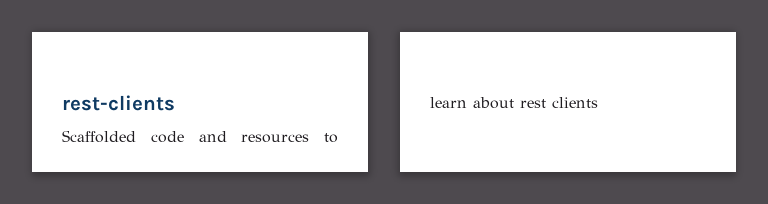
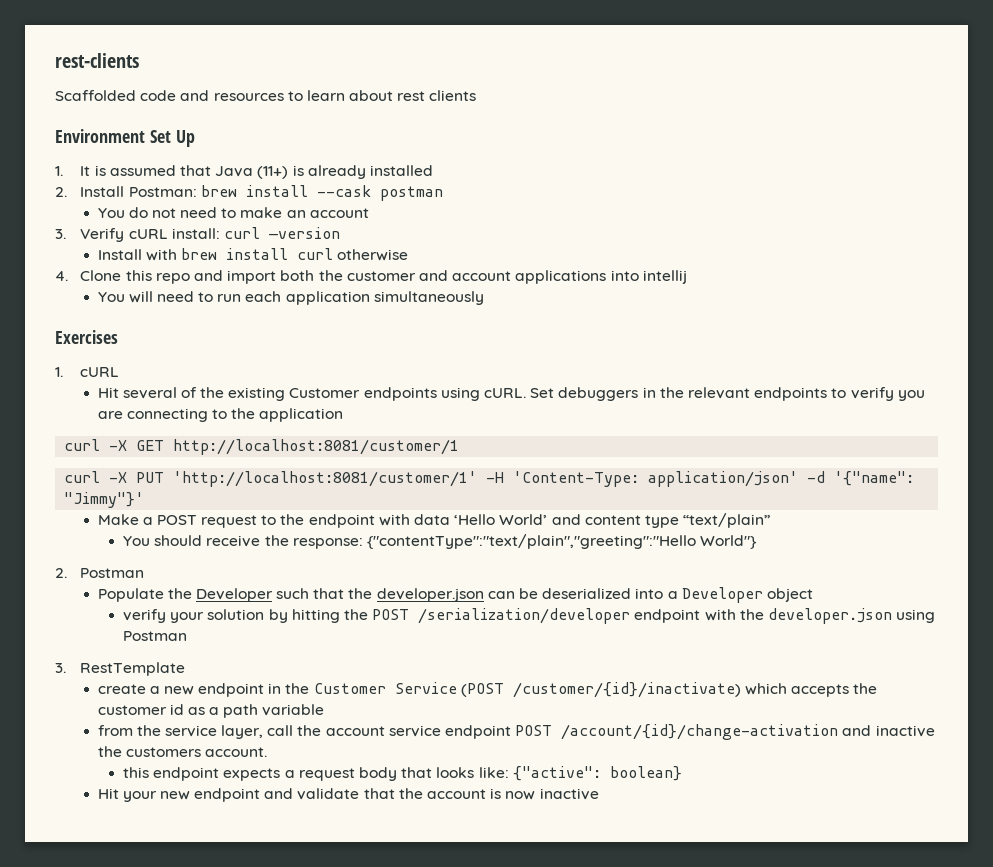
(598, 102) none -> [55,129,195,147] [55,165,433,179] [55,185,443,201] [97,207,369,218] [55,227,341,242] [97,248,409,261] [55,270,687,284] [97,291,484,305] [55,330,118,344] [55,367,120,377] [97,387,925,401] [97,408,344,422] [64,439,460,455] [64,471,915,487] [64,492,145,508] [97,513,771,528] [123,534,758,549] [55,568,145,578] [97,587,813,603] [123,608,936,624] [123,631,188,641] [55,662,186,676] [97,682,878,698] [97,704,325,718] [97,724,935,740] [97,746,267,757] [123,766,682,781] [97,788,599,802] // Environment Set Up // 1. It is assumed that Java (11+) is already installed // 2. Install Postman: brew install --cask postman // You do not need to make an account // 3. Verify cURL install: curl —version // Install with brew install curl otherwise // 4. Clone this repo and import both the customer and account applications into intellij // You will need to run each application simultaneously // Exercises // 1. cURL // Hit several of the existing Customer endpoints using cURL. Set debuggers in the relevant endpoints to verify you are connecting to the application // curl -X GET http://localhost:8081/customer/1 // curl -X PUT 'http://localhost:8081/customer/1' -H 'Content-Type: application/json' -d '{"name": "Jimmy"}' // Make a POST request to the endpoint with data ‘Hello World’ and content type “text/plain” // You should receive the response: {"contentType":"text/plain","greeting":"Hello World"} // 2. Postman // Populate the Developer such that the developer.json can be deserialized into a Developer object // verify your solution by hitting the POST /serialization/developer endpoint with the developer.json using Postman // 3. RestTemplate // create a new endpoint in the Customer Service (POST /customer/{id}/inactivate) which accepts the customer id as a path variable // from the service layer, call the account service endpoint POST /account/{id}/change-activation and inactive the customers account. // this endpoint expects a request body that looks like: {"active": boolean} // Hit your new endpoint and validate that the account is now inactive

